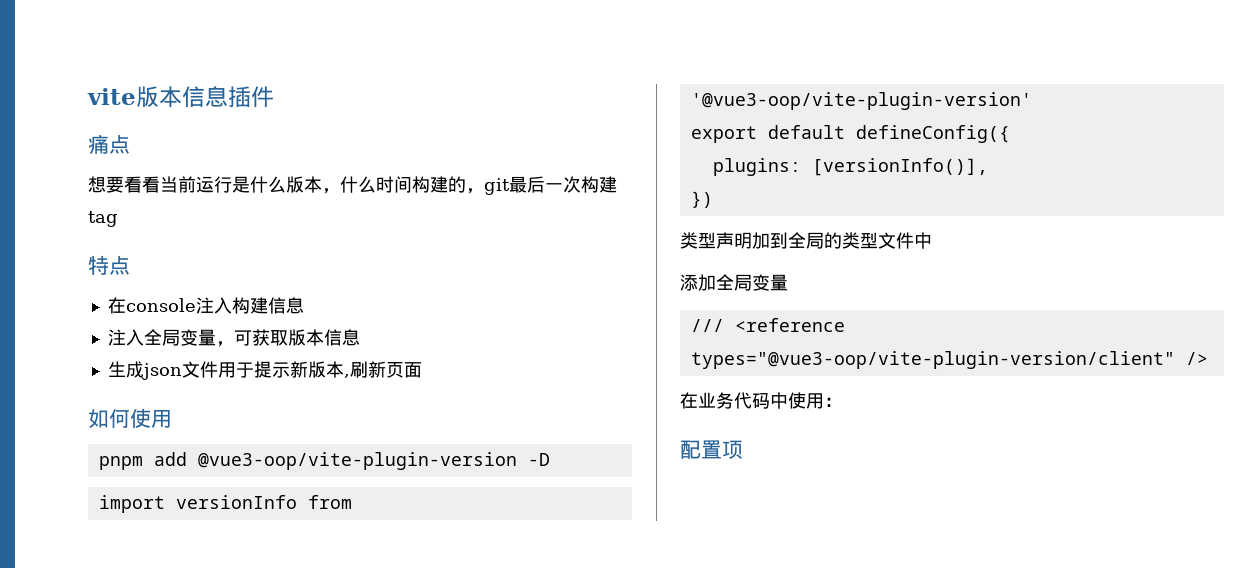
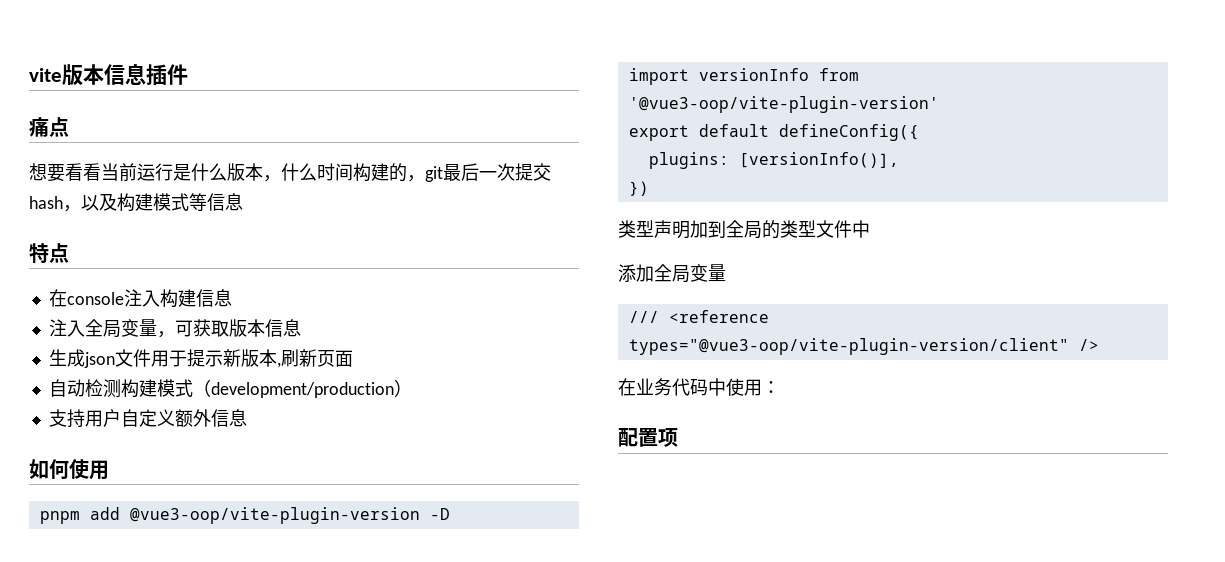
[581,176,617,193] [88,211,118,227] 构建tag -> [515,163,551,181] [29,193,243,212] 提交hash，以及构建模式等信息
(422, 370) none -> [48,379,412,398] [48,409,247,428] // 自动检测构建模式（development/production） // 支持用户自定义额外信息

